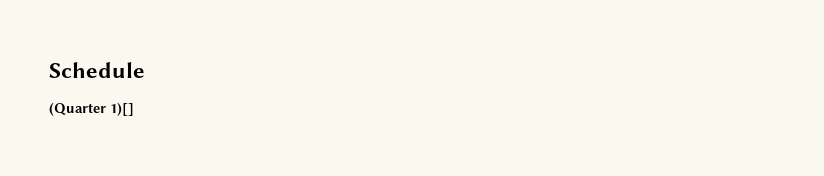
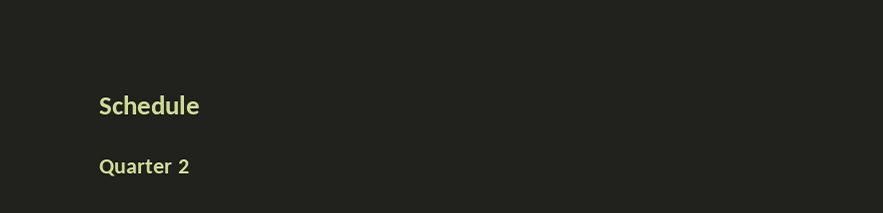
[49,102,134,116] (Quarter 1)[] -> [99,159,190,177] Quarter 2

